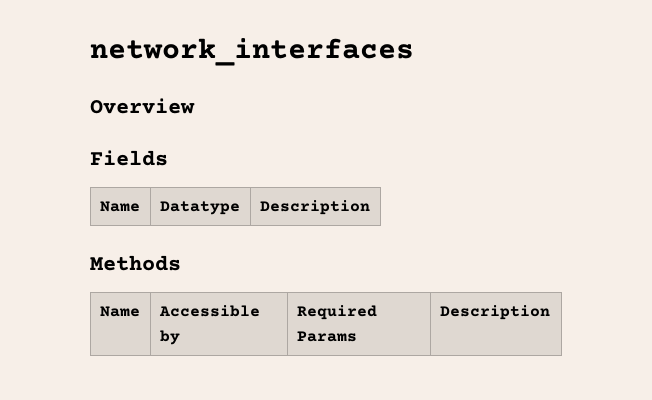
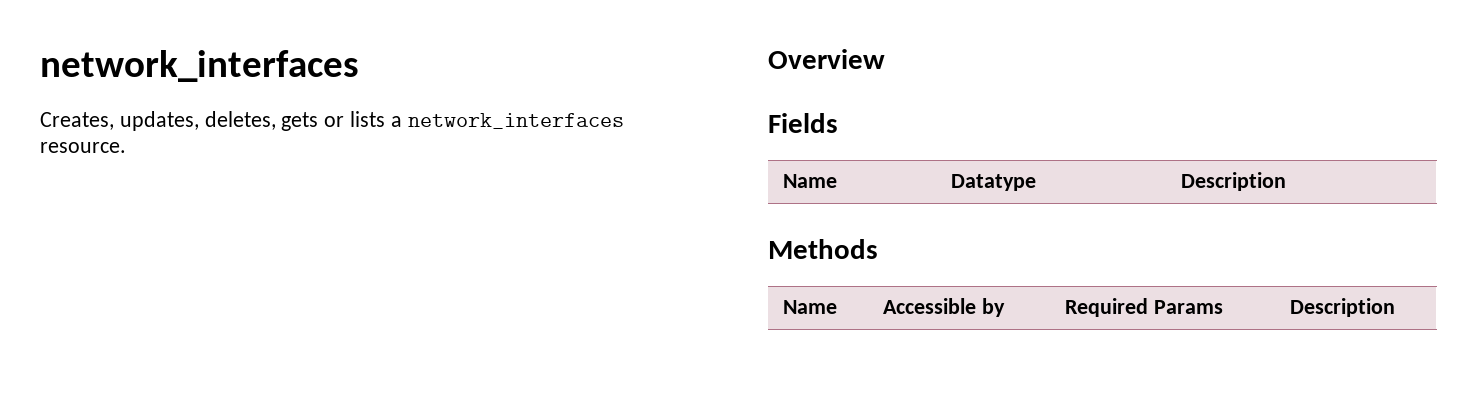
[90,38,414,66] network_interfaces -> [40,50,359,82] [40,111,624,131] [40,142,126,153] network_interfaces // Creates, updates, deletes, gets or lists a network_interfaces resource.

